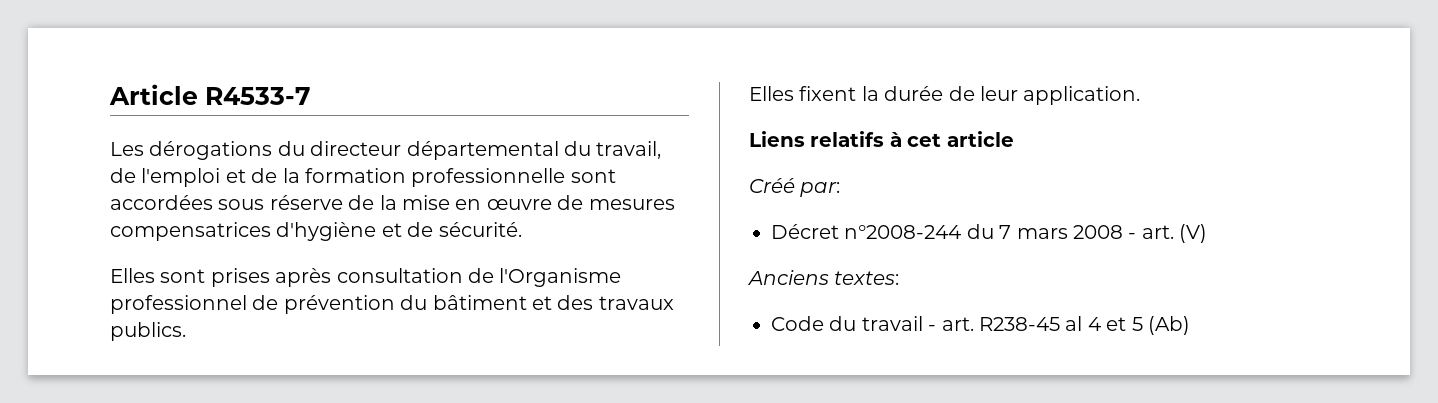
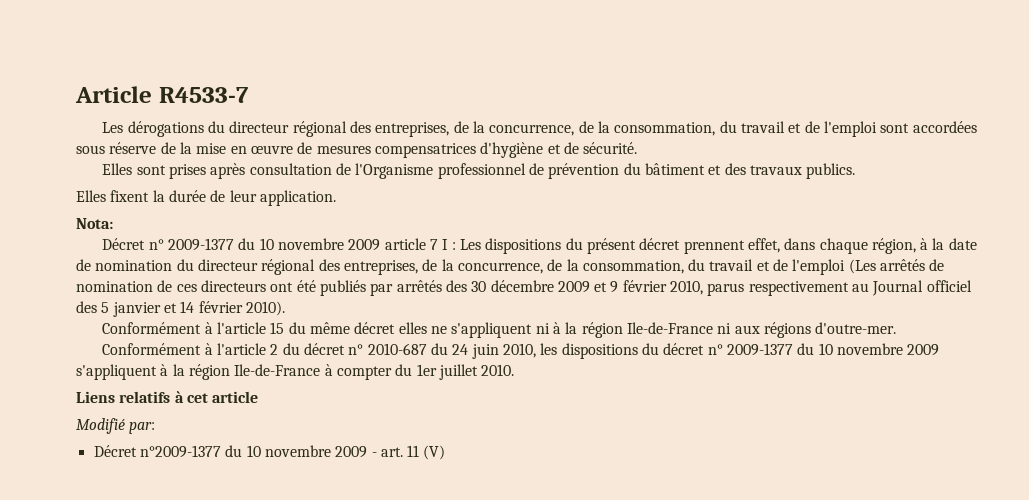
[406,141,662,160] [110,168,566,187] départemental du travail, de l'emploi et de la formation professionnelle -> [292,121,877,137] régional des entreprises, de la concurrence, de la consommation, du travail et de l'emploi
(1141, 95) none -> [76,218,113,229] [102,238,977,254] [76,259,945,275] [76,280,972,296] [76,301,285,317] [102,322,897,338] [102,343,940,359] [76,364,515,380] // Nota: // Décret n° 2009-1377 du 10 novembre 2009 article 7 I : Les dispositions du présent décret prennent effet, dans chaque région, à la date de nomination du directeur régional des entreprises, de la concurrence, de la consommation, du travail et de l'emploi (Les arrêtés de nomination de ces directeurs ont été publiés par arrêtés des 30 décembre 2009 et 9 février 2010, parus respectivement au Journal officiel des 5 janvier et 14 février 2010). // Conformément à l'article 15 du même décret elles ne s'appliquent ni à la région Ile-de-France ni aux régions d'outre-mer. // Conformément à l'article 2 du décret n° 2010-687 du 24 juin 2010, les dispositions du décret n° 2009-1377 du 10 novembre 2009 s'appliquent à la région Ile-de-France à compter du 1er juillet 2010.
[749,178,795,193] Créé -> [76,418,125,434] Modifié
[844,224,1174,239] n°2008-244 du 7 mars 2008 - art. -> [139,445,420,458] n°2009-1377 du 10 novembre 2009 - art. 11
[747,270,900,285] [771,316,1190,335] // Anciens textes: // Code du travail - art. R238-45 al 4 et 5 (Ab) -> (446, 452) none

